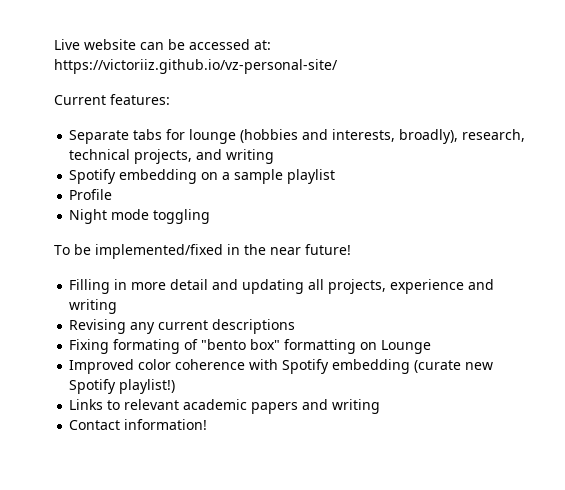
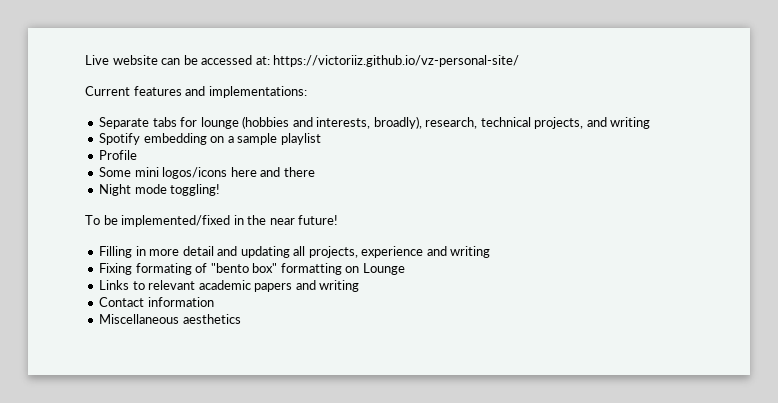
[110,94,170,105] features: -> [133,86,307,98] features and implementations:
(113, 194) none -> [99,167,315,179] // Some mini logos/icons here and there
[153,209,211,224] toggling -> [170,184,221,196] toggling!
[69,319,296,334] // Revising any current descriptions -> (491, 252) none
[69,359,494,374] [69,379,176,394] // Improved color coherence with Spotify embedding (curate new Spotify playlist!) -> (405, 269) none
[124,419,208,430] information! -> [147,297,214,307] [99,314,241,324] information // Miscellaneous aesthetics

